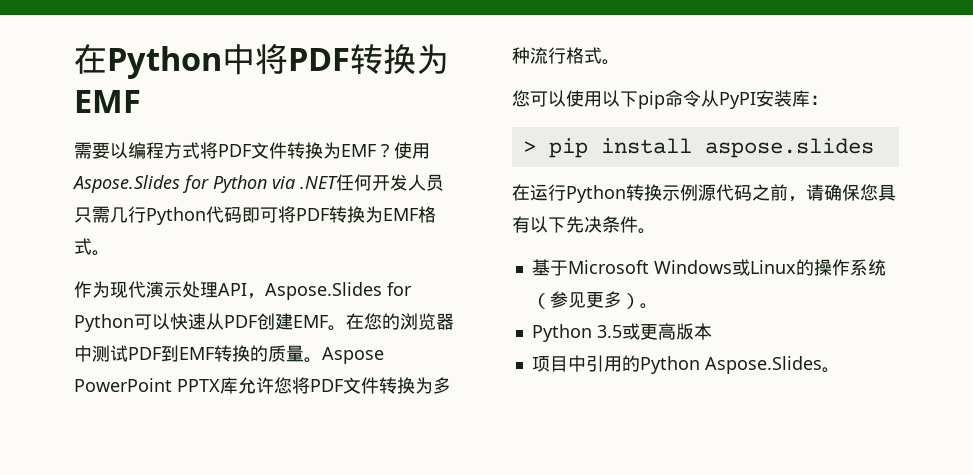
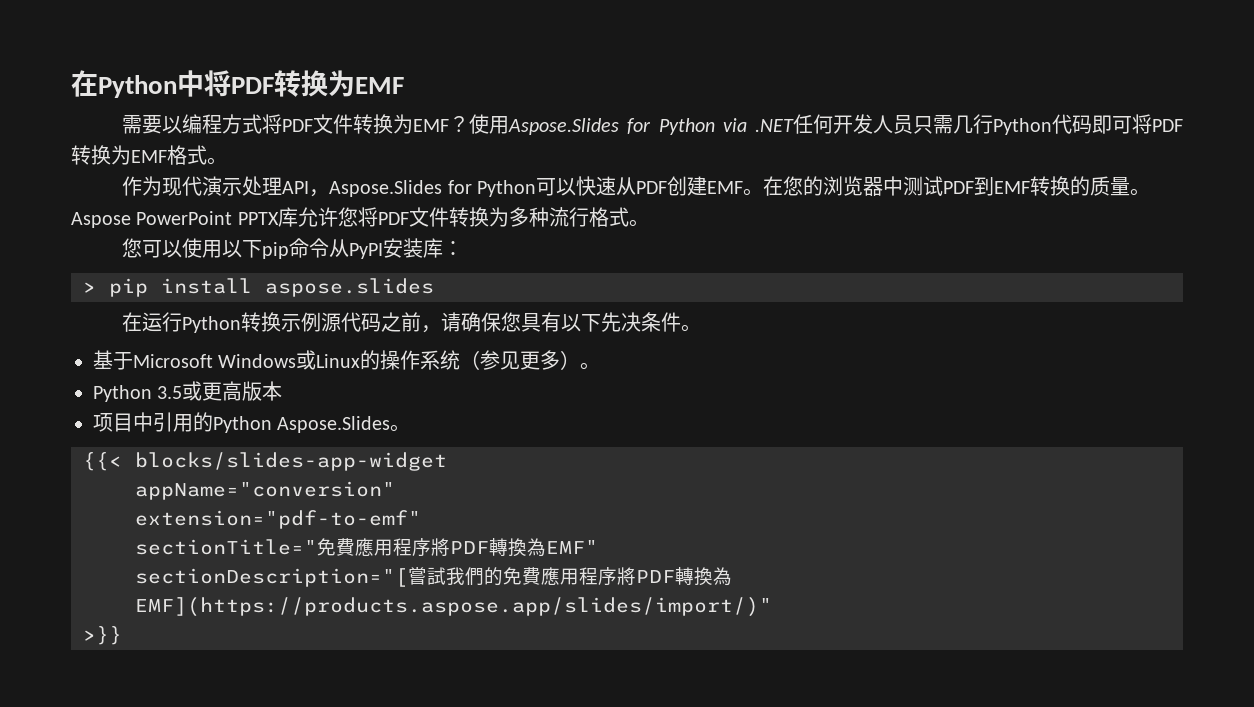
(840, 370) none -> [83,452,447,471] [135,481,395,500] [135,510,421,529] [135,538,598,557] [135,567,732,587] [135,597,772,617] [83,626,122,645] // {{< blocks/slides-app-widget // appName="conversion" // extension="pdf-to-emf" // sectionTitle="免費應用程序將PDF轉換為EMF" // sectionDescription="[嘗試我們的免費應用程序將PDF轉換為EMF](https://products.aspose.app/slides/import/)" // >}}

